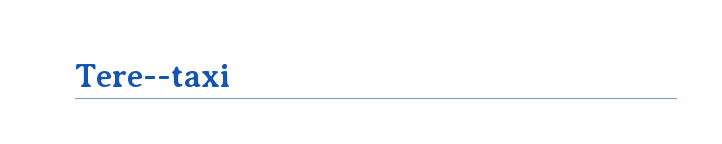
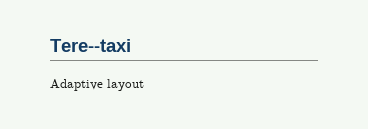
(230, 75) none -> [50,79,144,91] // Adaptive layout

